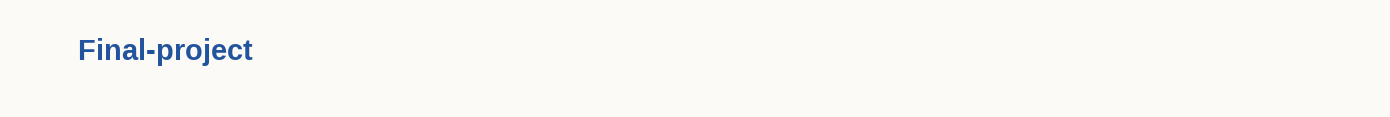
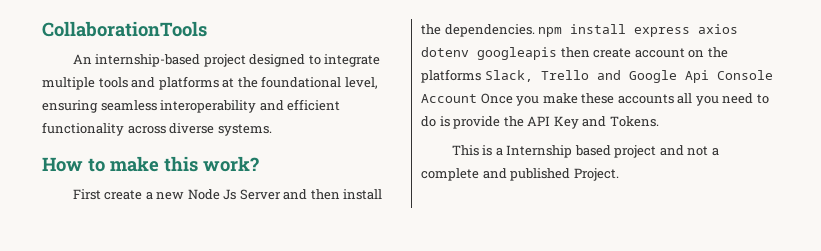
[78,38,253,66] Final-project -> [42,21,207,37] [72,54,381,67] [42,76,378,90] [42,99,341,113] [42,122,272,136] [42,156,259,172] [72,189,383,200] [421,24,739,37] [421,47,728,60] [421,69,773,83] [421,93,769,106] [421,116,659,129] [451,145,719,158] [421,168,619,181] CollaborationTools // An internship-based project designed to integrate multiple tools and platforms at the foundational level, ensuring seamless interoperability and efficient functionality across diverse systems. // How to make this work? // First create a new Node Js Server and then install the dependencies. npm install express axios dotenv googleapis then create account on the platforms Slack, Trello and Google Api Console Account Once you make these accounts all you need to do is provide the API Key and Tokens. // This is a Internship based project and not a complete and published Project.

